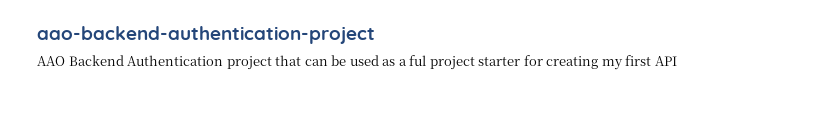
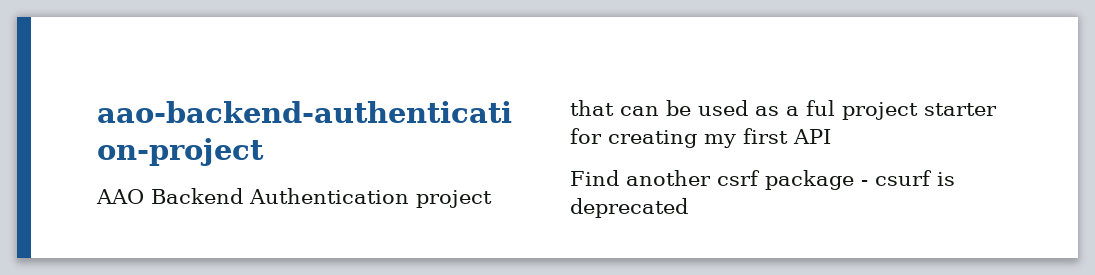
(677, 61) none -> [570,170,955,190] [570,198,688,218] // Find another csrf package - csurf is deprecated

